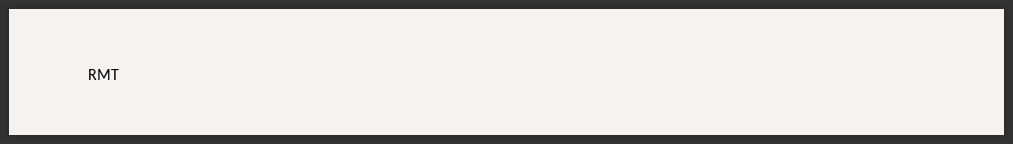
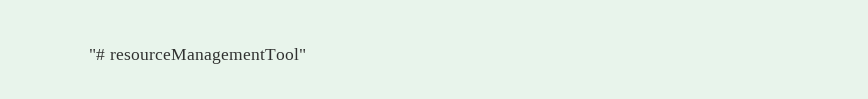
[88,69,119,80] RMT -> [89,48,306,64] "# resourceManagementTool"

